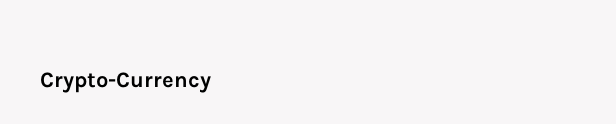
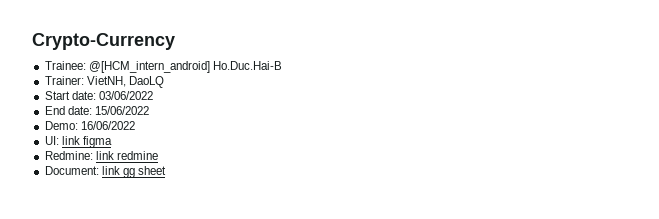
(211, 82) none -> [44,61,282,73] [44,76,164,88] [44,91,153,100] [44,106,149,115] [44,121,135,130] [44,136,112,148] [44,151,158,160] [44,166,166,178] // Trainee: @[HCM_intern_android] Ho.Duc.Hai-B // Trainer: VietNH, DaoLQ // Start date: 03/06/2022 // End date: 15/06/2022 // Demo: 16/06/2022 // UI: link figma // Redmine: link redmine // Document: link gg sheet

